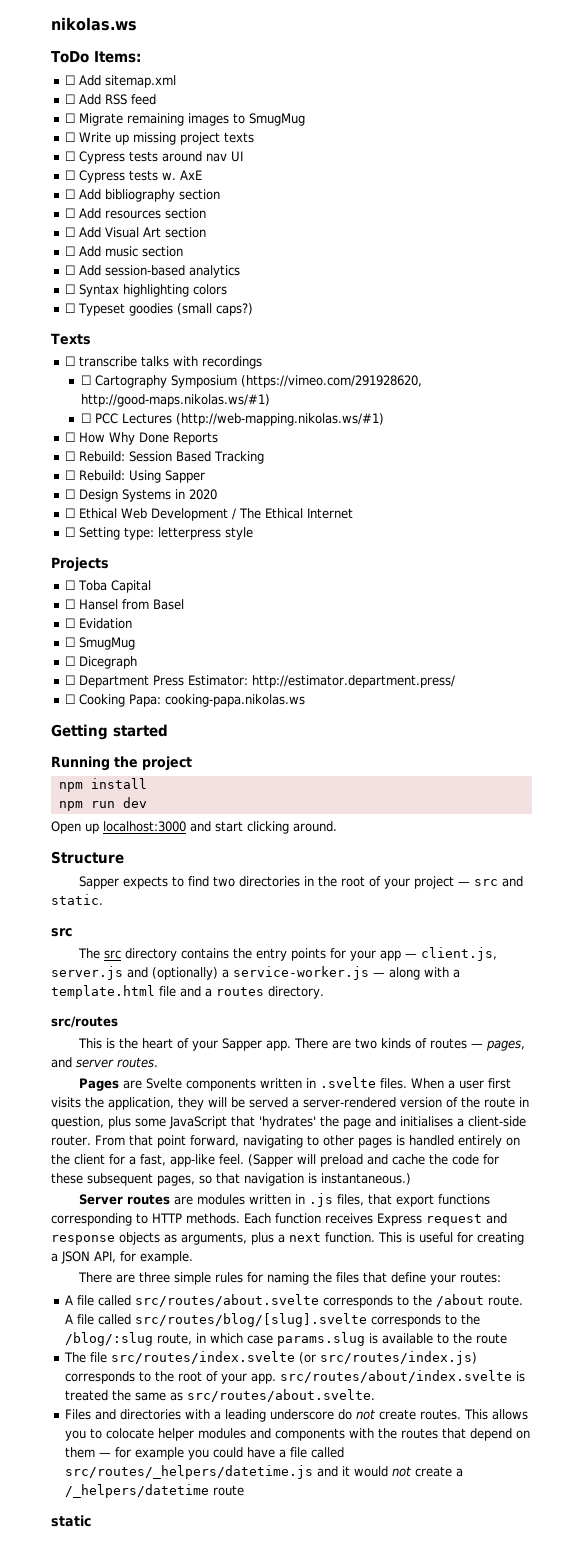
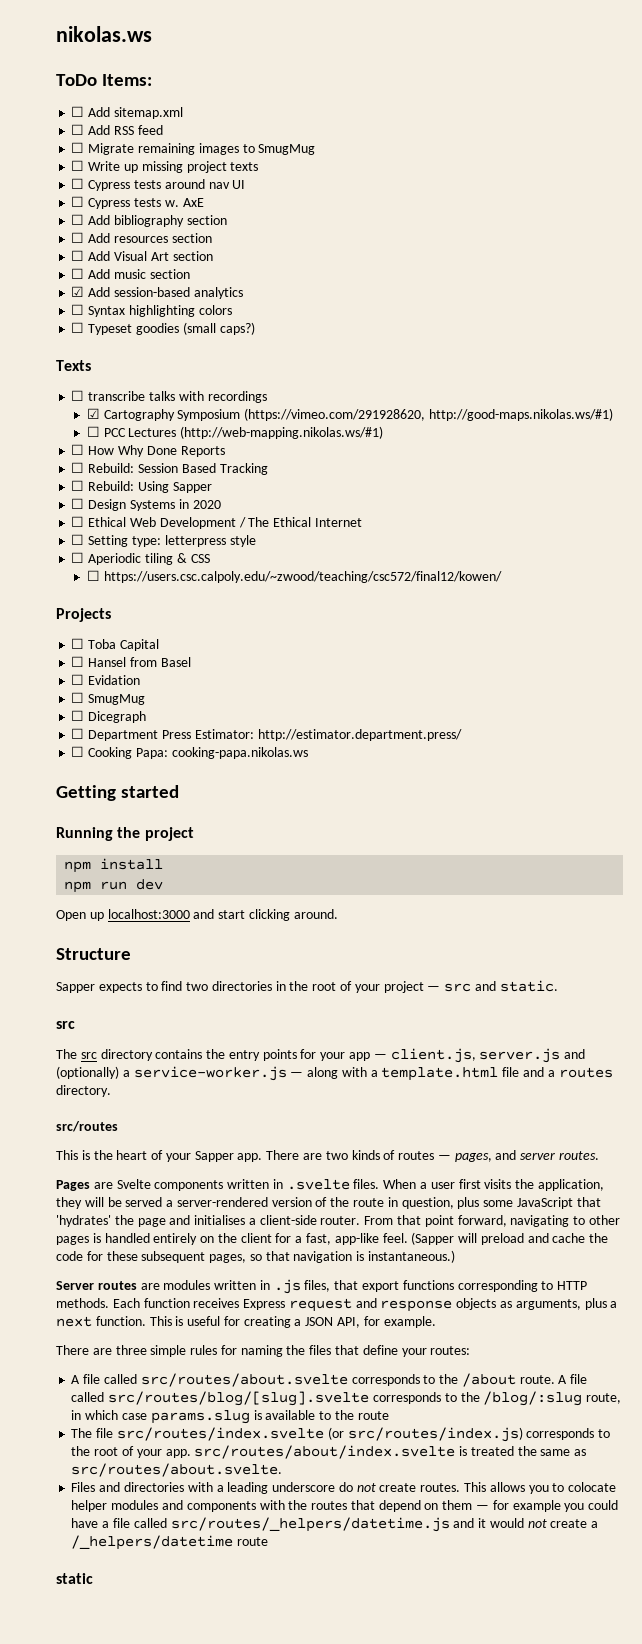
[64,265,75,275] ☐ -> [71,286,85,297] ☑
[80,375,91,385] ☐ -> [86,408,100,419] ☑
(253, 533) none -> [71,552,210,565] [86,570,502,583] // ☐ Aperiodic tiling & CSS // ☐ https://users.csc.calpoly.edu/~zwood/teaching/csc572/final12/kowen/

